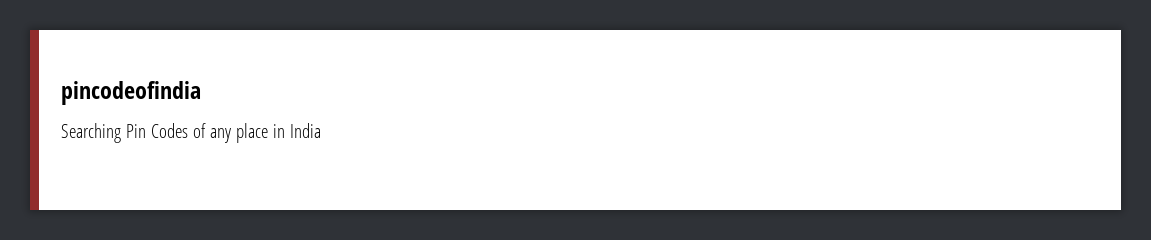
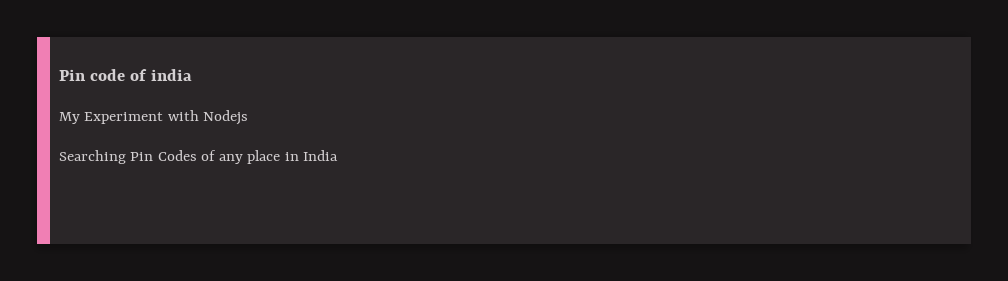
[61,81,201,105] pincodeofindia -> [59,69,193,81] [59,110,249,125] Pin code of india // My Experiment with Nodejs

